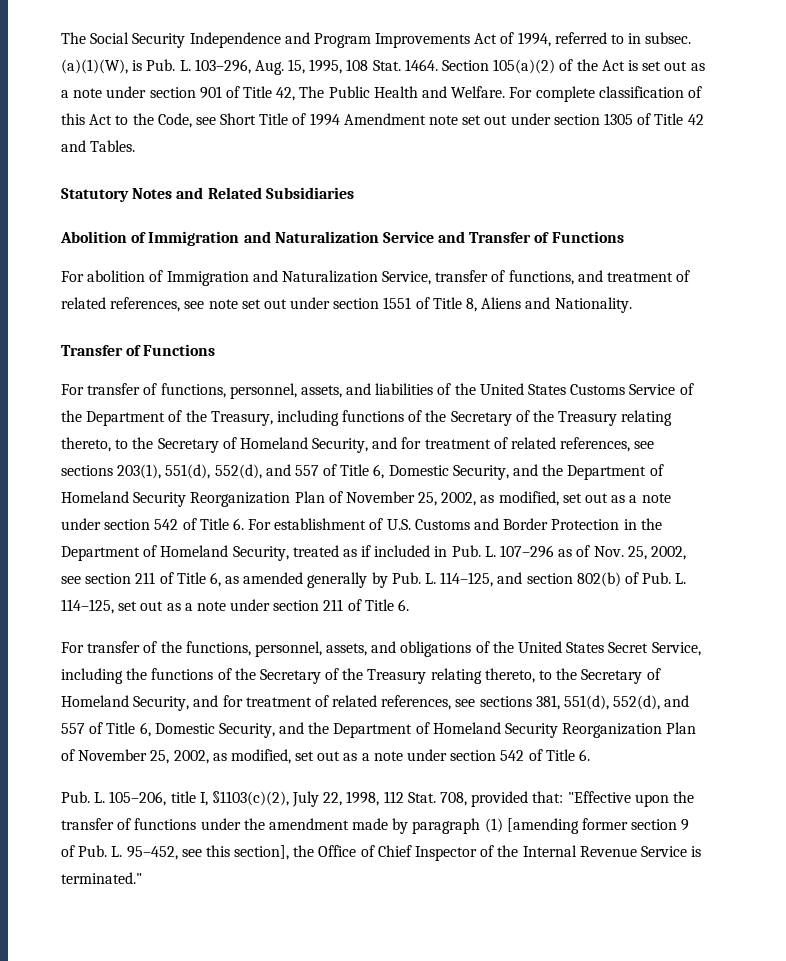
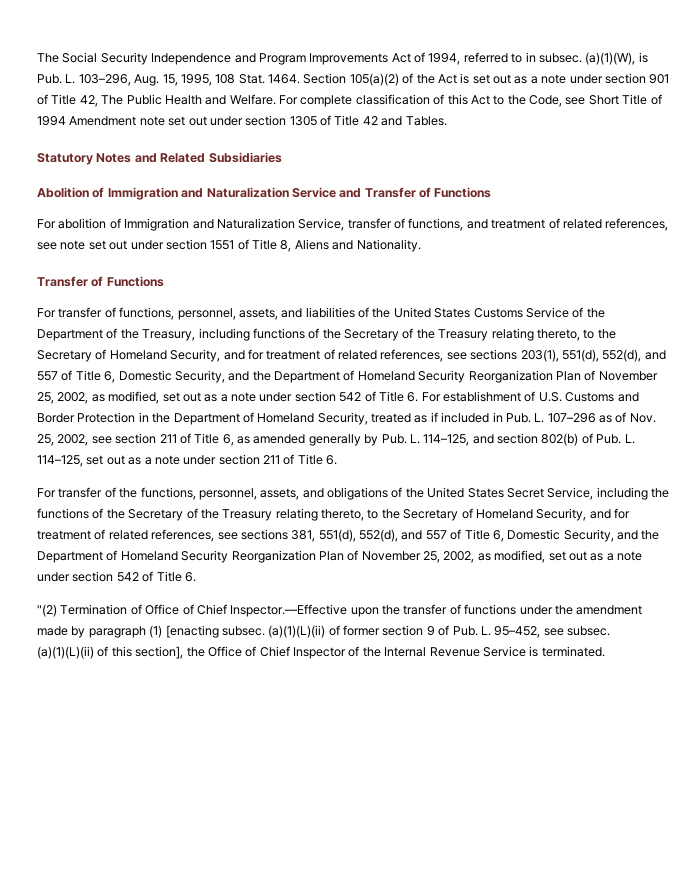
[61,791,631,807] Pub. L. 105–206, title I, §1103(c)(2), July 22, 1998, 112 Stat. 708, provided that: "Effective -> [37,604,348,617] "(2) Termination of Office of Chief Inspector.—Effective
[506,818,579,834] [amending -> [165,625,340,638] [enacting subsec. (a)(1)(L)(ii) of
(202, 853) none -> [567,626,610,636] [37,646,109,659] subsec. (a)(1)(L)(ii) of
[61,872,142,884] terminated." -> [541,646,605,657] terminated.

